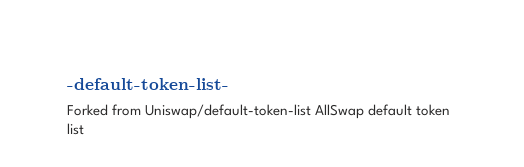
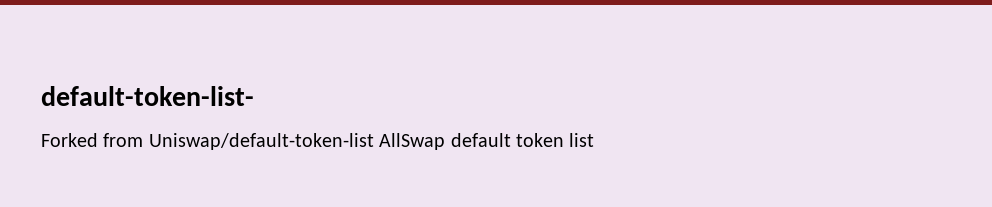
[67,78,229,90] -default-token-list- -> [41,86,254,106] default-token-list-

